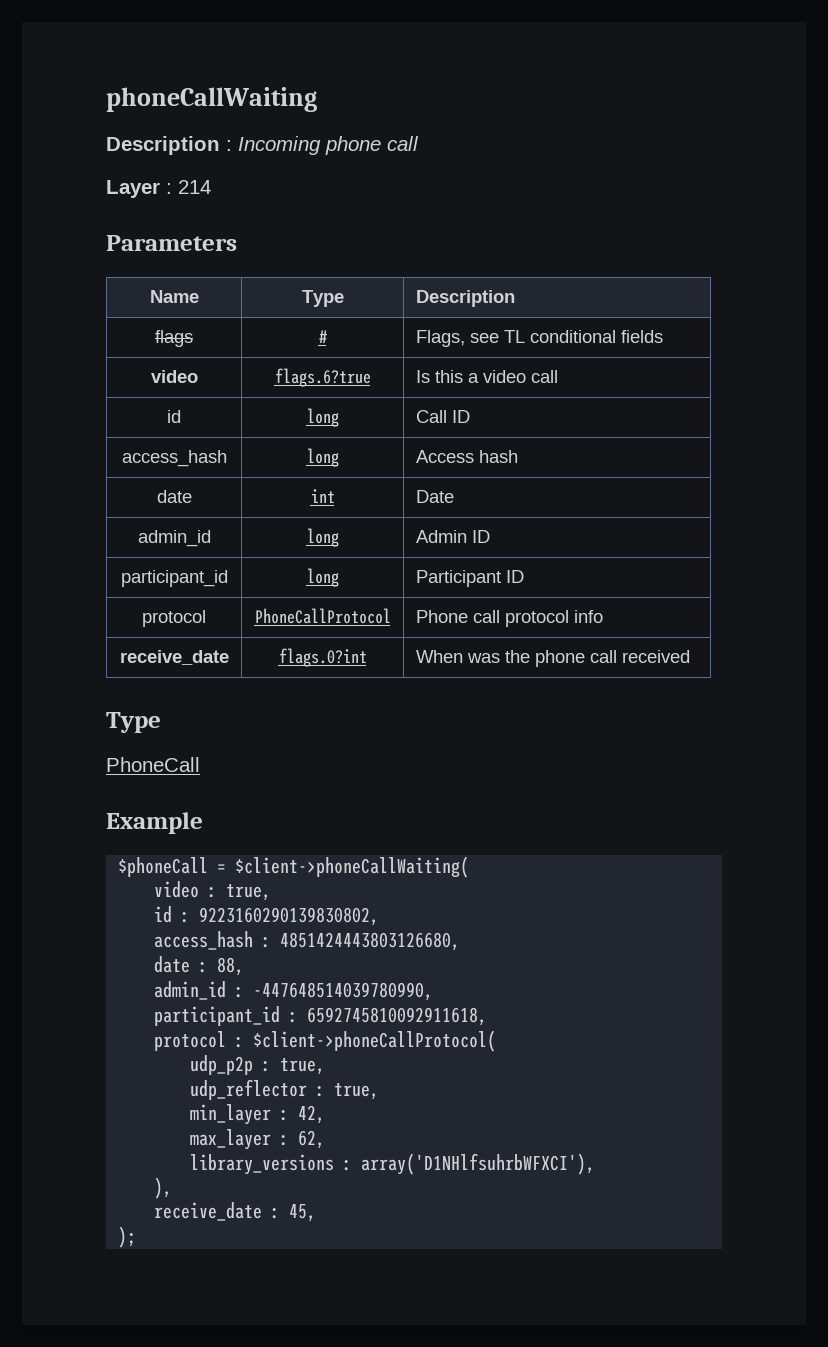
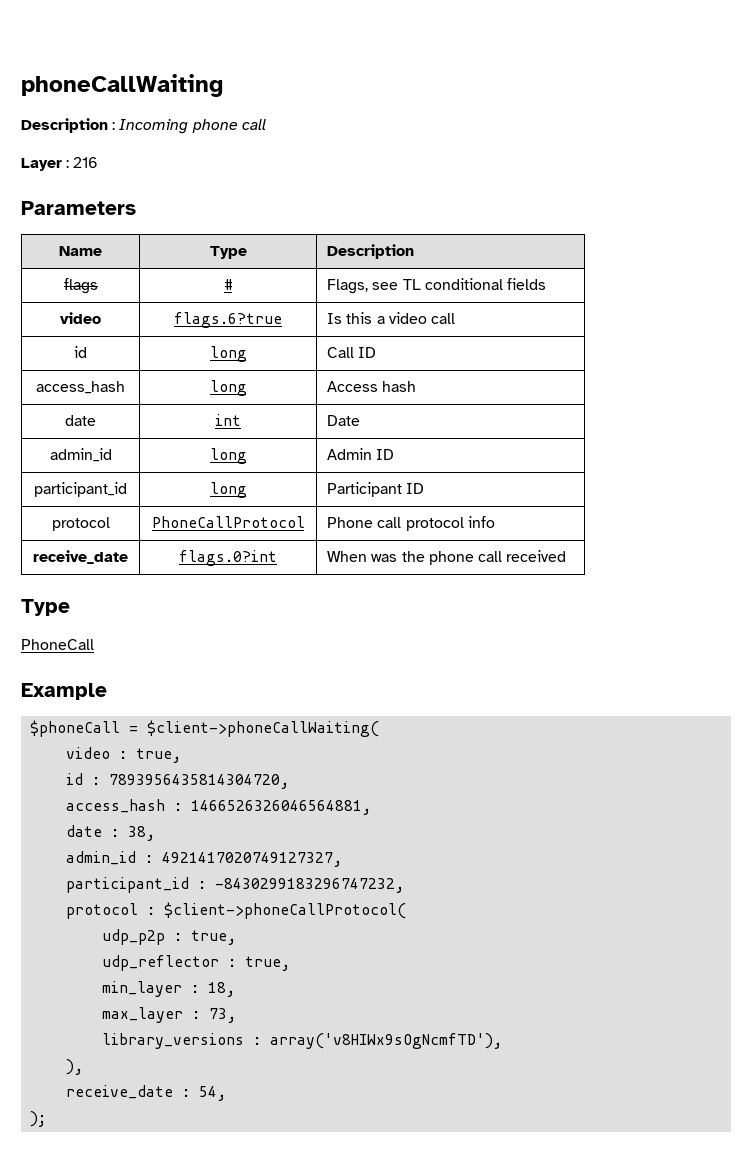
[178,180,211,194] 214 -> [73,157,99,168] 216
[199,907,380,926] 9223160290139830802, -> [109,774,290,789] 7893956435814304720,
[280,932,461,951] 4851424443803126680, -> [191,800,372,815] 1466526326046564881,
[217,957,245,976] 88, -> [128,826,156,841] 38,
[253,982,434,1001] -447648514039780990, -> [162,852,343,867] 4921417020749127327,
[307,1007,488,1026] 6592745810092911618, -> [215,878,405,893] -8430299183296747232,
[298,1105,326,1124] 42, -> [208,982,236,997] 18,
[298,1130,326,1149] 62, -> [209,1008,237,1023] 73,
[361,1153,596,1175] array('D1NHlfsuhrbWFXCI'), -> [270,1033,503,1049] array('v8HIWx9sOgNcmfTD'),
[289,1204,317,1222] 45, -> [199,1086,227,1101] 54,

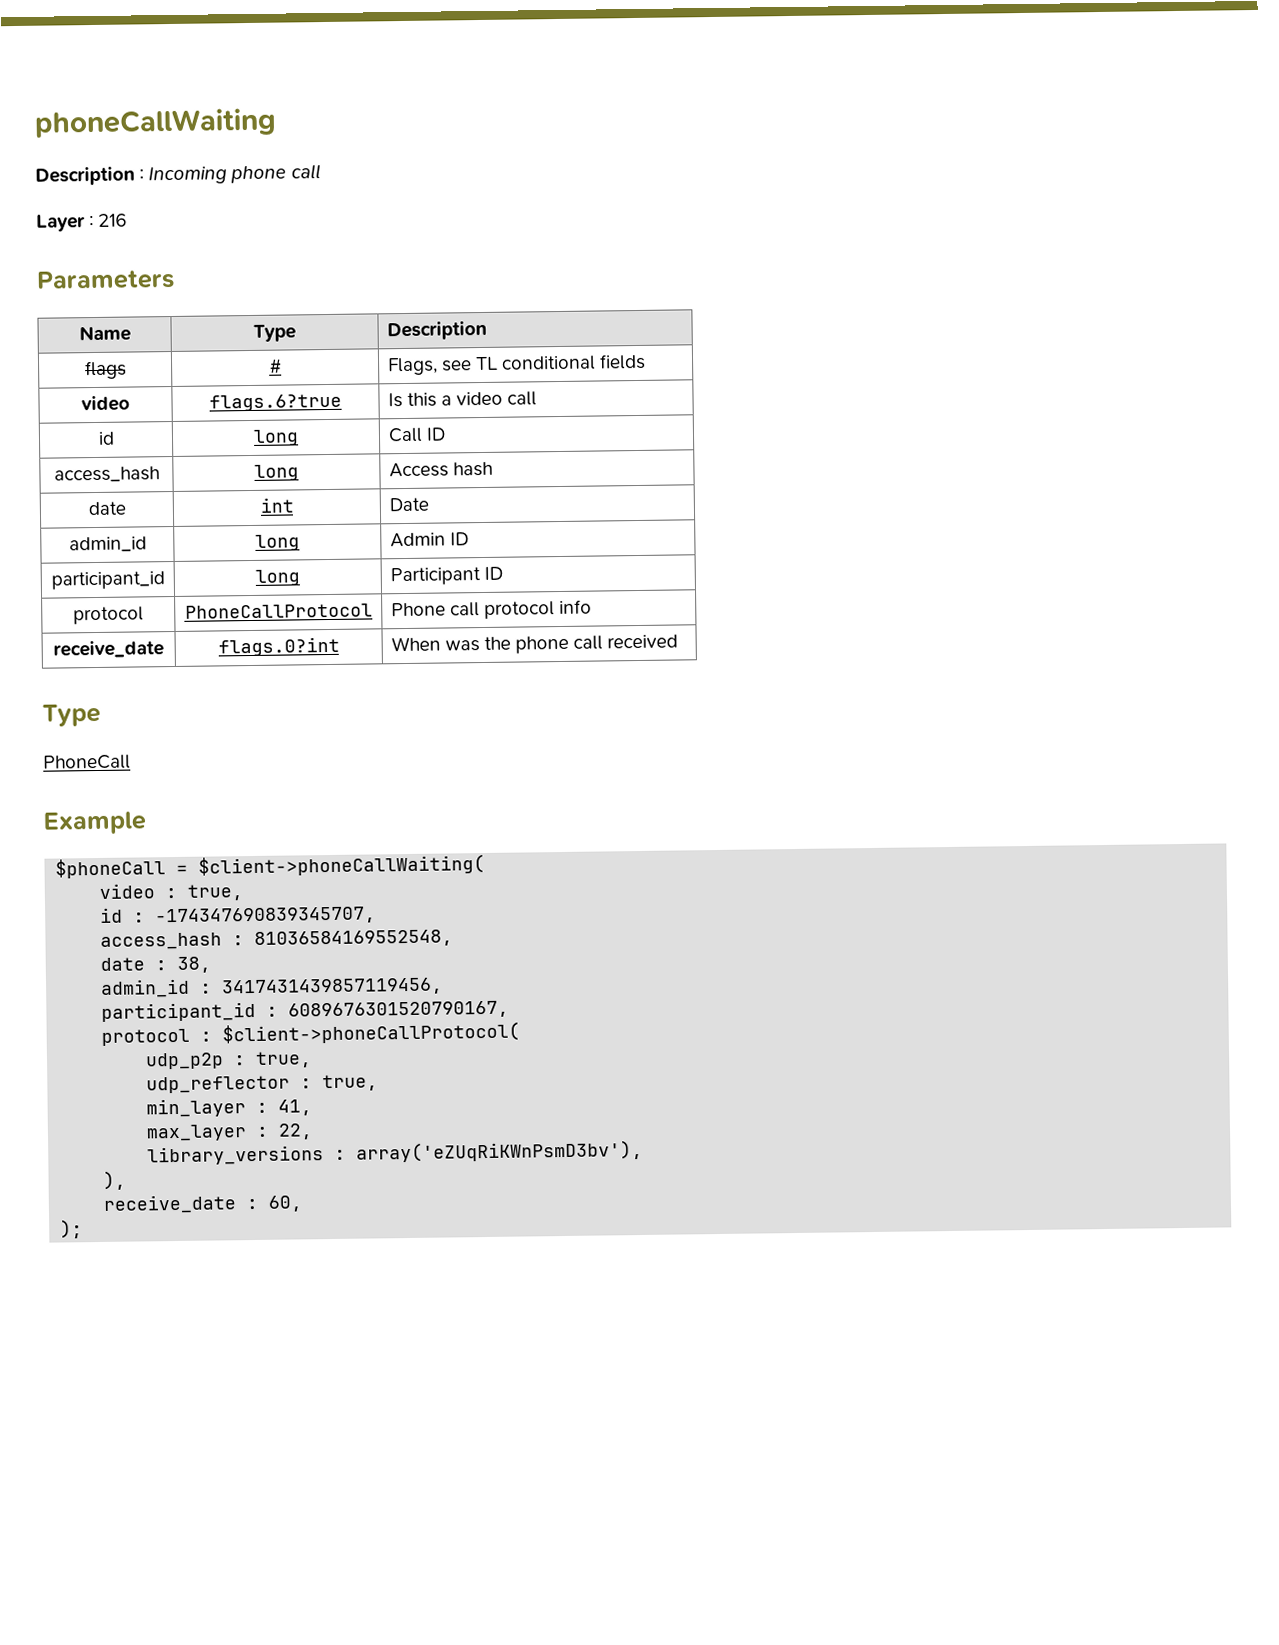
[109,774,290,789] 7893956435814304720, -> [155,906,377,926] -174347690839345707,
[191,800,372,815] 1466526326046564881, -> [254,929,454,948] 81036584169552548,
[162,852,343,867] 4921417020749127327, -> [222,977,444,997] 3417431439857119456,
[215,878,405,893] -8430299183296747232, -> [288,1000,510,1020] 6089676301520790167,
[208,982,236,997] 18, -> [278,1099,313,1116] 41,
[209,1008,237,1023] 73, -> [278,1123,314,1140] 22,
[270,1033,503,1049] array('v8HIWx9sOgNcmfTD'), -> [356,1139,644,1163] array('eZUqRiKWnPsmD3bv'),
[199,1086,227,1101] 54, -> [268,1195,303,1212] 60,

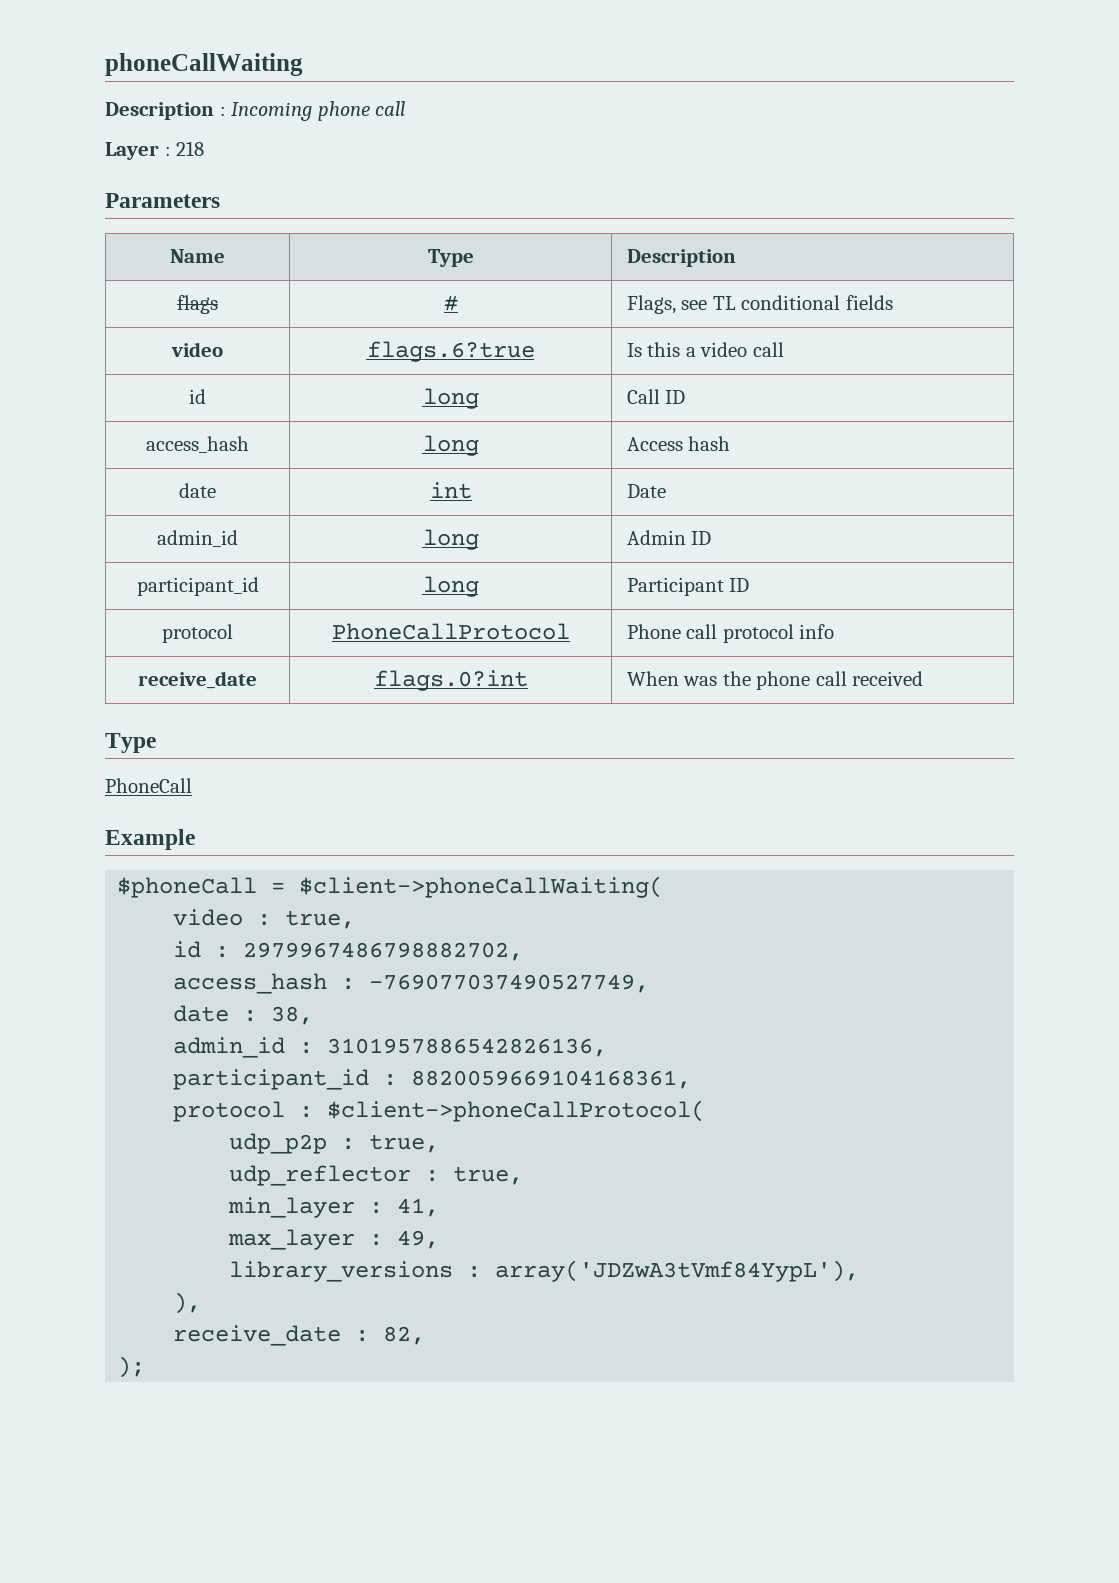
[98,213,128,227] 216 -> [176,141,205,156] 218
[155,906,377,926] -174347690839345707, -> [243,942,524,961] 2979967486798882702,
[254,929,454,948] 81036584169552548, -> [369,974,650,993] -769077037490527749,
[222,977,444,997] 3417431439857119456, -> [327,1038,608,1057] 3101957886542826136,
[288,1000,510,1020] 6089676301520790167, -> [411,1070,692,1089] 8820059669104168361,
[278,1123,314,1140] 22, -> [397,1230,440,1249] 49,
[356,1139,644,1163] array('eZUqRiKWnPsmD3bv'), -> [495,1260,860,1282] array('JDZwA3tVmf84YypL'),
[268,1195,303,1212] 60, -> [383,1326,426,1345] 82,

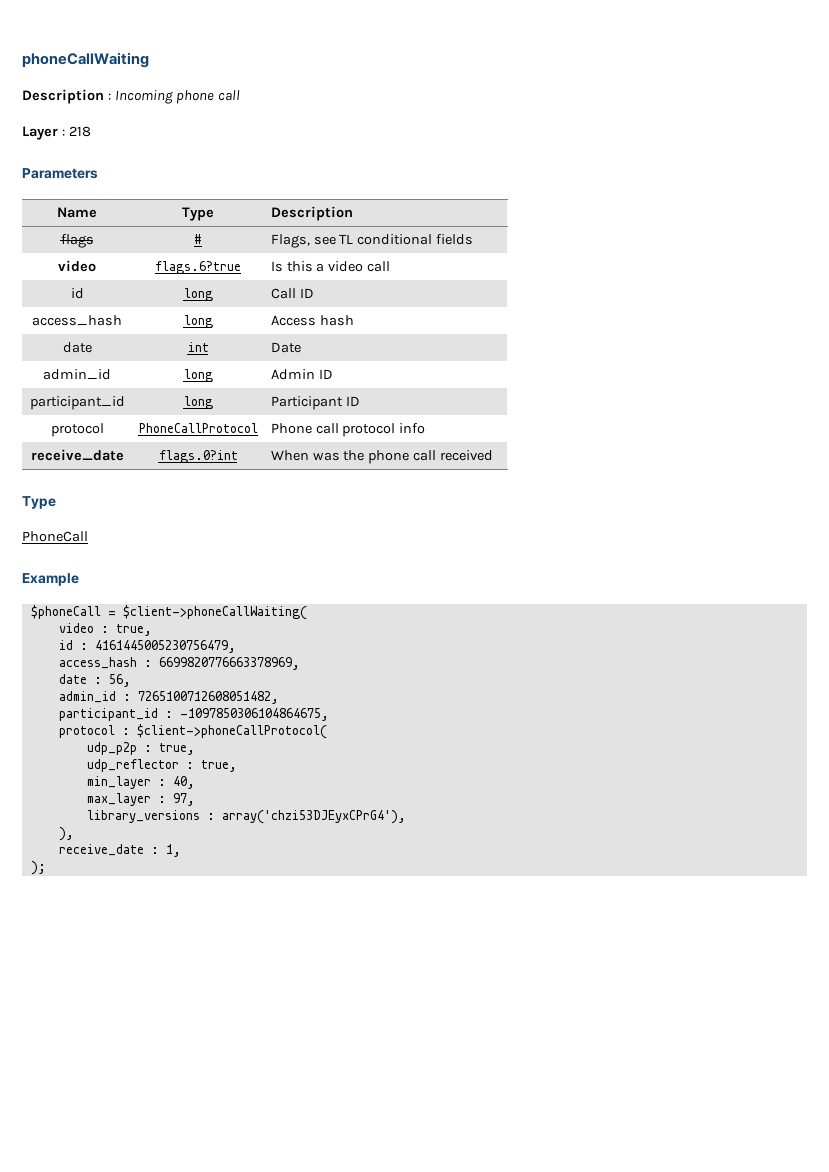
[243,942,524,961] 2979967486798882702, -> [94,640,236,653] 4161445005230756479,
[369,974,650,993] -769077037490527749, -> [158,657,300,670] 6699820776663378969,
[271,1006,314,1025] 38, -> [108,674,131,687] 56,
[327,1038,608,1057] 3101957886542826136, -> [137,691,279,704] 7265100712608051482,
[411,1070,692,1089] 8820059669104168361, -> [179,708,329,721] -1097850306104864675,
[397,1198,440,1217] 41, -> [172,776,195,789] 40,
[397,1230,440,1249] 49, -> [172,793,195,806] 97,
[495,1260,860,1282] array('JDZwA3tVmf84YypL'), -> [221,810,406,824] array('chzi53DJEyxCPrG4'),
[383,1326,426,1345] 82, -> [165,844,181,857] 1,

